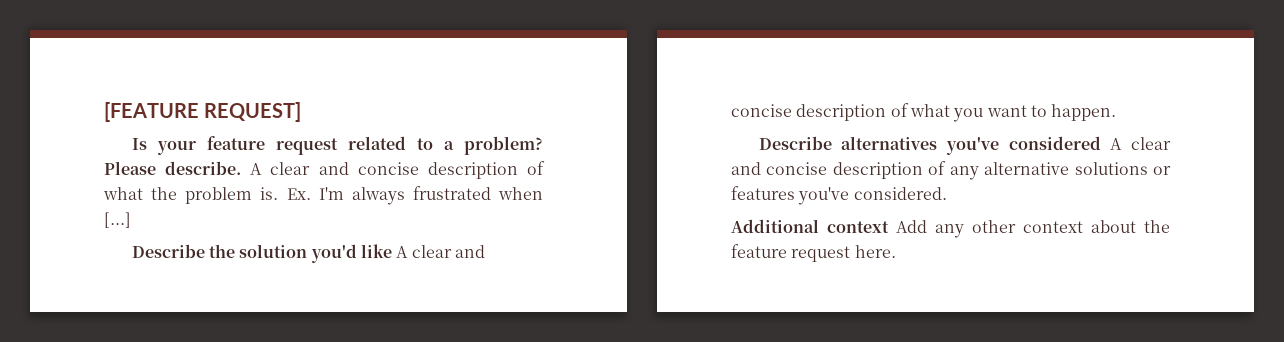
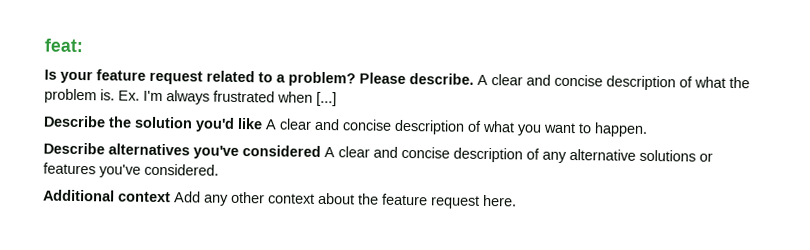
[104,102,302,122] [FEATURE REQUEST] -> [44,38,84,53] feat:

